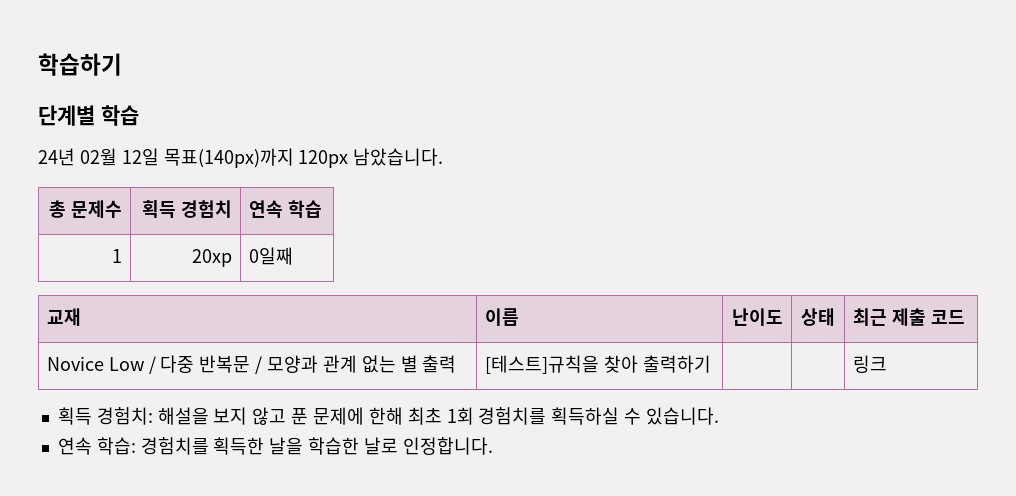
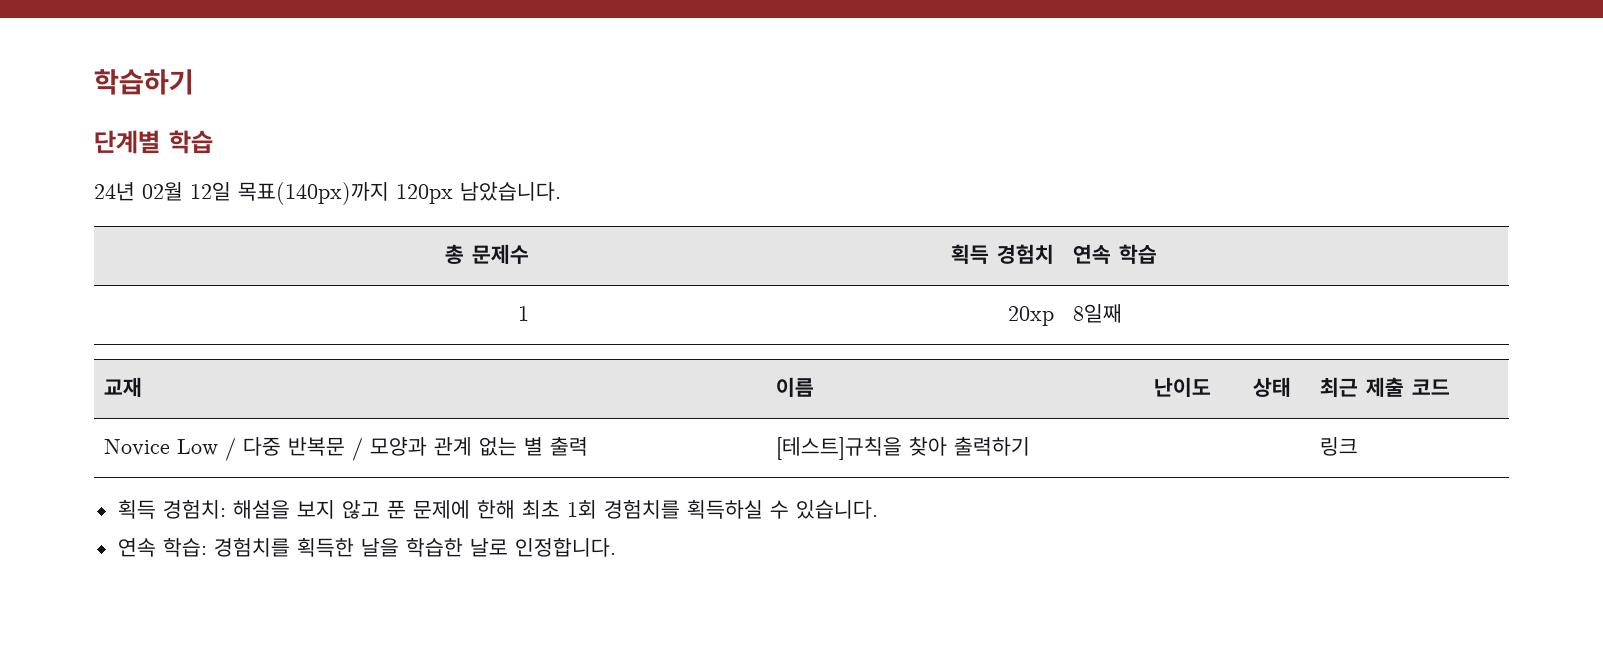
[248,247,293,265] 0일째 -> [1072,304,1122,323] 8일째

